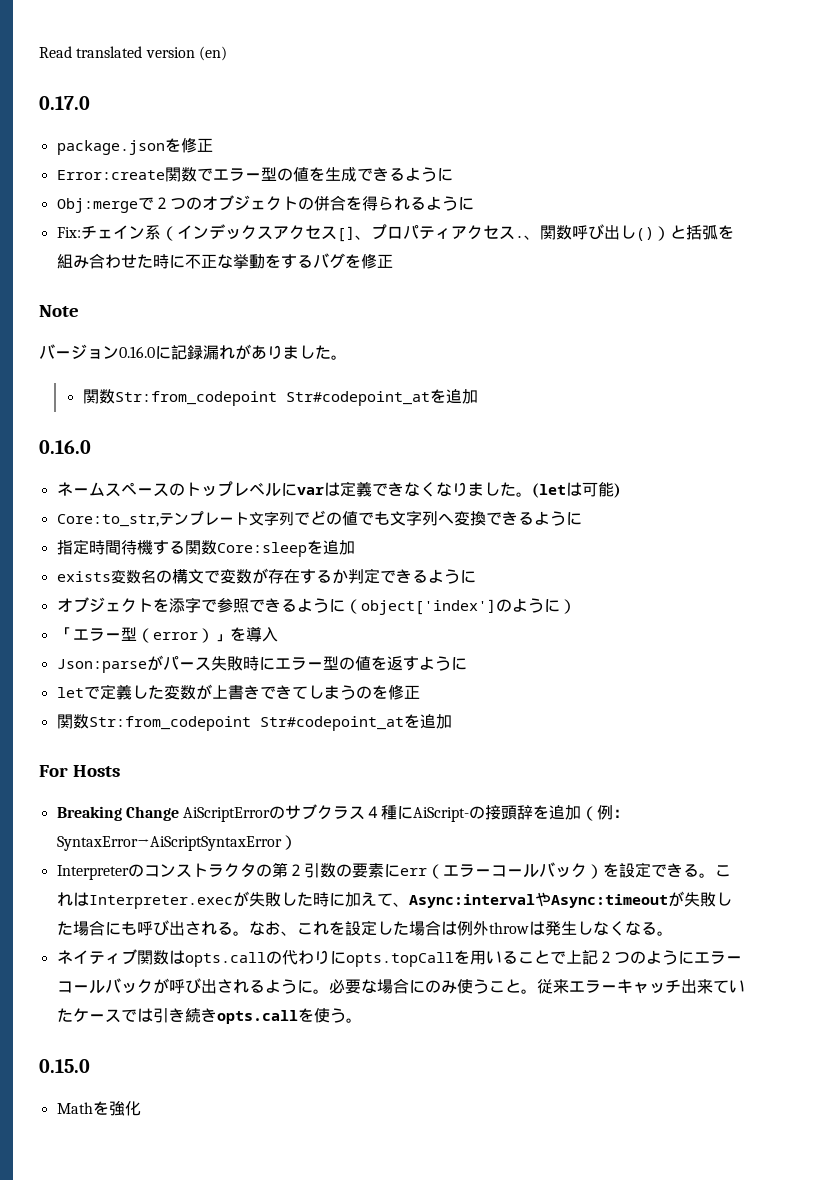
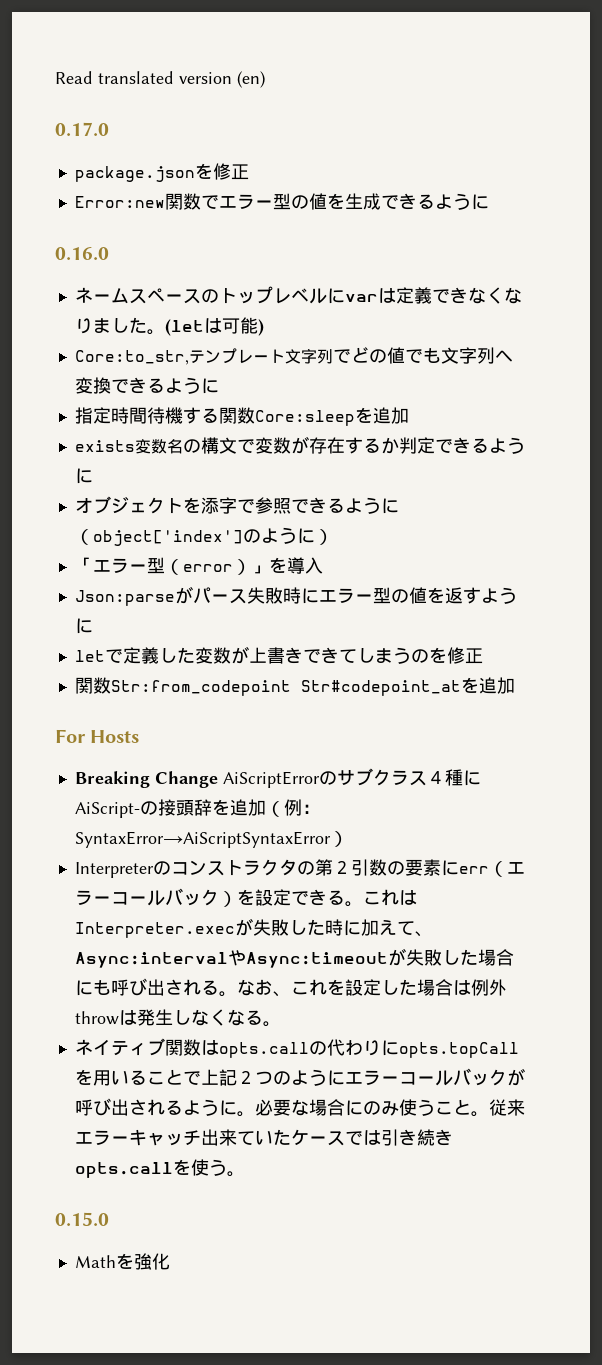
[56,170,165,180] Error:create -> [74,196,165,208] Error:new
[56,195,474,213] [56,224,734,242] [56,253,393,269] [39,305,79,317] [39,344,347,360] [82,389,478,406] // Obj:mergeで２つのオブジェクトの併合を得られるように // Fix:チェイン系（インデックスアクセス[]、プロパティアクセス.、関数呼び出し()）と括弧を組み合わせた時に不正な挙動をするバグを修正 // Note // バージョン0.16.0に記録漏れがありました。 // 関数Str:from_codepoint Str#codepoint_atを追加 -> (489, 202) none

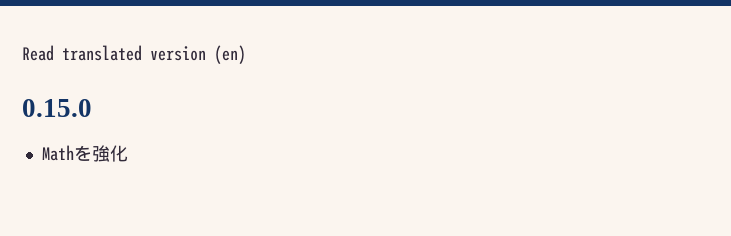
[55,122,109,136] [74,163,249,182] [74,193,489,210] [55,247,109,260] [74,286,522,304] [74,317,264,336] [74,347,513,365] [74,377,219,394] [74,407,409,426] [74,436,525,454] [74,468,93,484] [74,496,399,514] [74,527,333,546] [74,557,323,575] [74,586,517,606] [74,618,93,634] [74,646,483,664] [74,677,515,696] [55,729,140,743] [74,768,481,788] [74,799,320,818] [74,831,348,848] [74,859,525,878] [74,888,417,907] [74,918,433,938] [74,948,514,968] [74,978,507,997] [74,1009,281,1027] [74,1038,519,1058] [74,1068,525,1086] [74,1098,525,1117] [74,1129,453,1146] [74,1159,245,1178] // 0.17.0 // package.jsonを修正 // Error:new関数でエラー型の値を生成できるように // 0.16.0 // ネームスペースのトップレベルにvarは定義できなくなりました。(letは可能) // Core:to_str,テンプレート文字列でどの値でも文字列へ変換できるように // 指定時間待機する関数Core:sleepを追加 // exists変数名の構文で変数が存在するか判定できるように // オブジェクトを添字で参照できるように（object['index']のように） // 「エラー型（error）」を導入 // Json:parseがパース失敗時にエラー型の値を返すように // letで定義した変数が上書きできてしまうのを修正 // 関数Str:from_codepoint Str#codepoint_atを追加 // For Hosts // Breaking Change AiScriptErrorのサブクラス４種にAiScript-の接頭辞を追加（例：SyntaxError→AiScriptSyntaxError） // Interpreterのコンストラクタの第２引数の要素にerr（エラーコールバック）を設定できる。これはInterpreter.execが失敗した時に加えて、Async:intervalやAsync:timeoutが失敗した場合にも呼び出される。なお、これを設定した場合は例外throwは発生しなくなる。 // ネイティブ関数はopts.callの代わりにopts.topCallを用いることで上記２つのようにエラーコールバックが呼び出されるように。必要な場合にのみ使うこと。従来エラーキャッチ出来ていたケースでは引き続きopts.callを使う。 -> (246, 54) none

